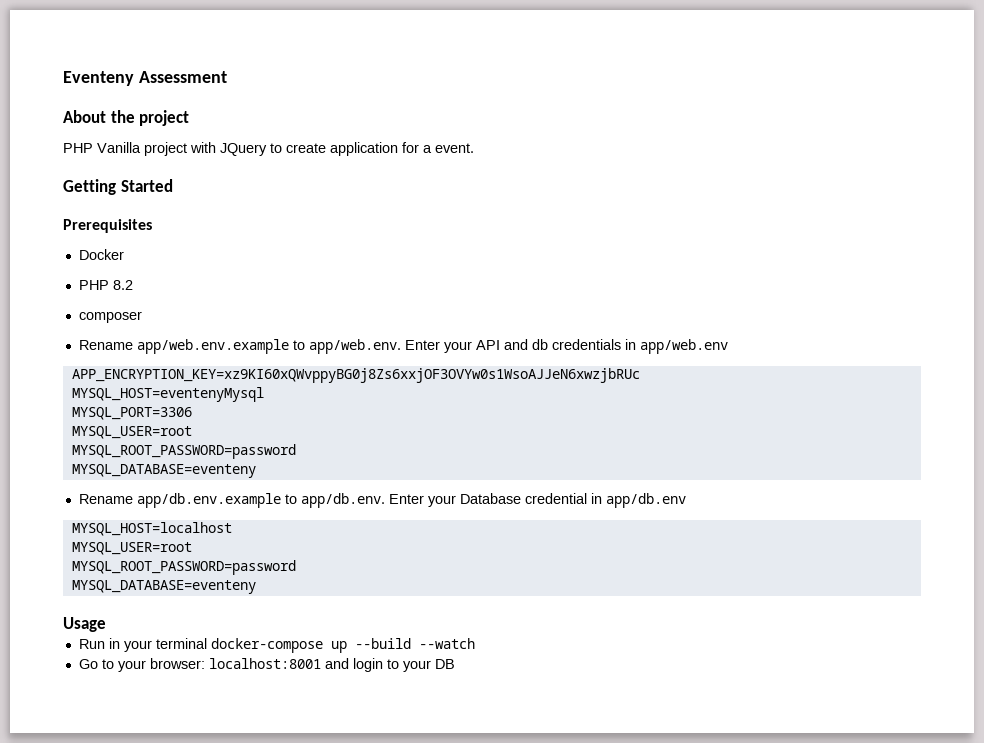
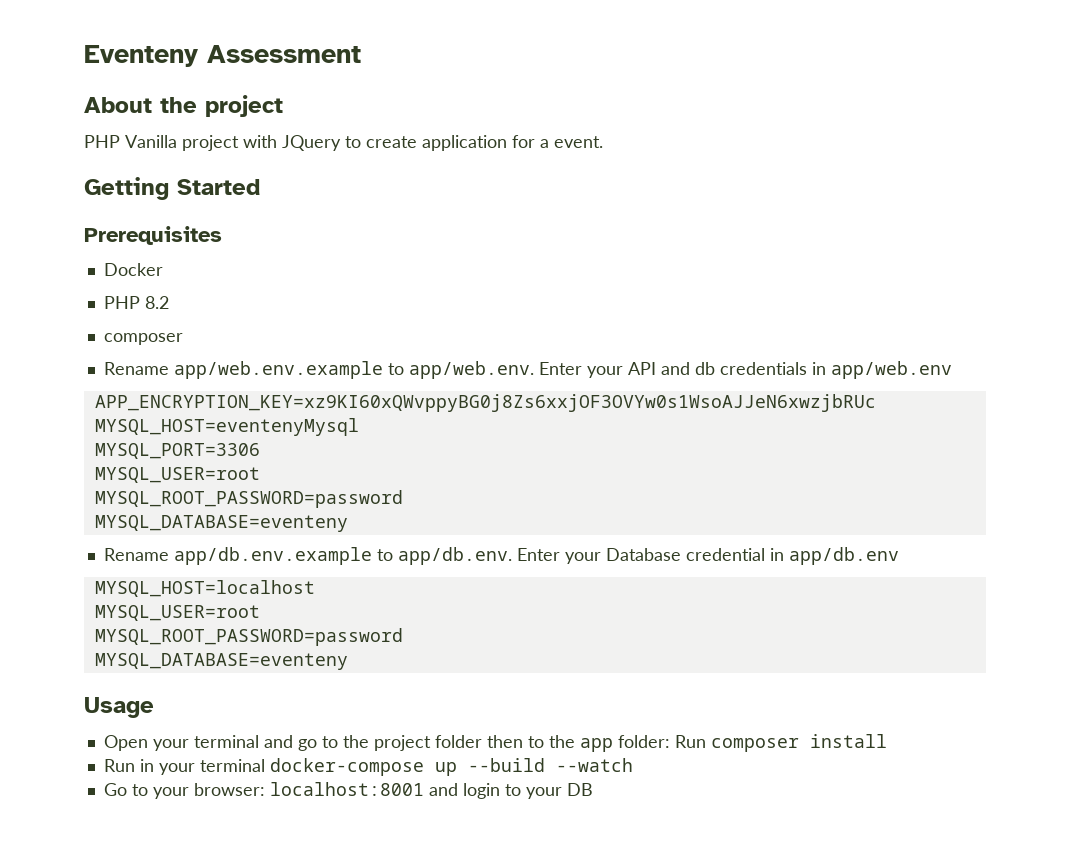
(106, 624) none -> [103,734,887,752] // Open your terminal and go to the project folder then to the app folder: Run composer install

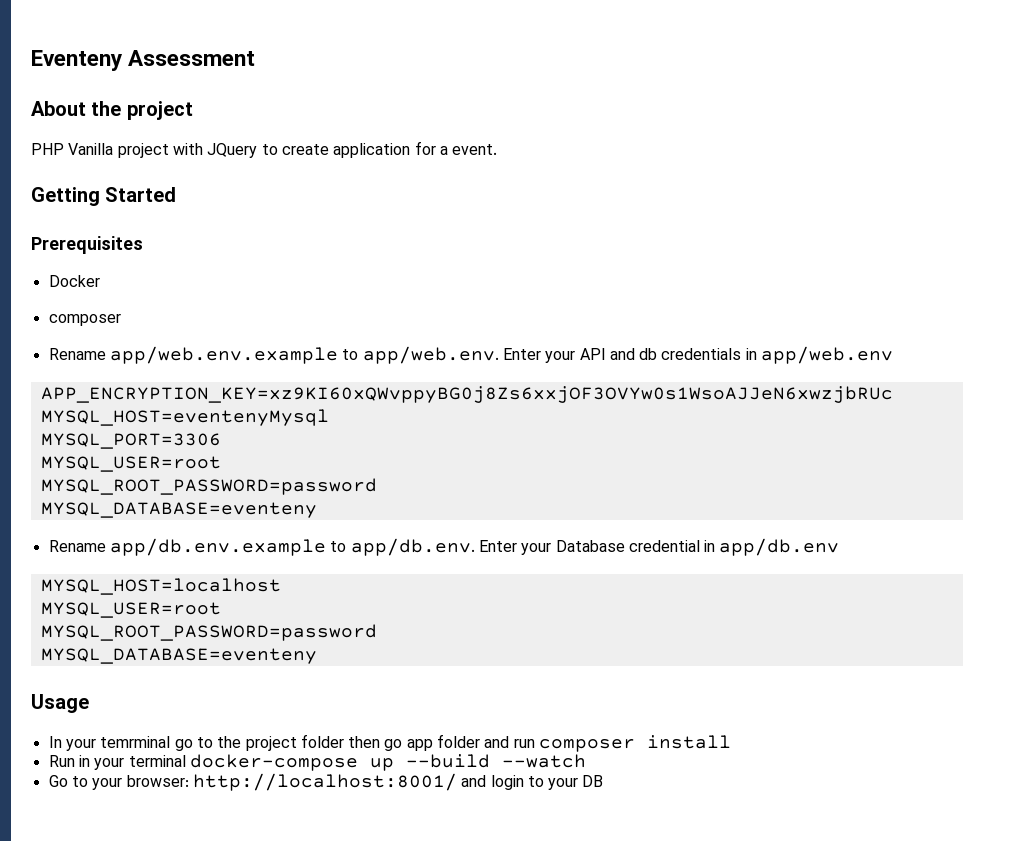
[103,296,169,309] // PHP 8.2 -> (100, 281) none
[103,735,293,751] Open your terminal and -> [48,736,171,751] In your temrminal
[527,735,706,752] to the app folder: Run -> [384,734,535,751] go app folder and run
[269,782,424,796] localhost:8001 -> [192,773,457,791] http://localhost:8001/

